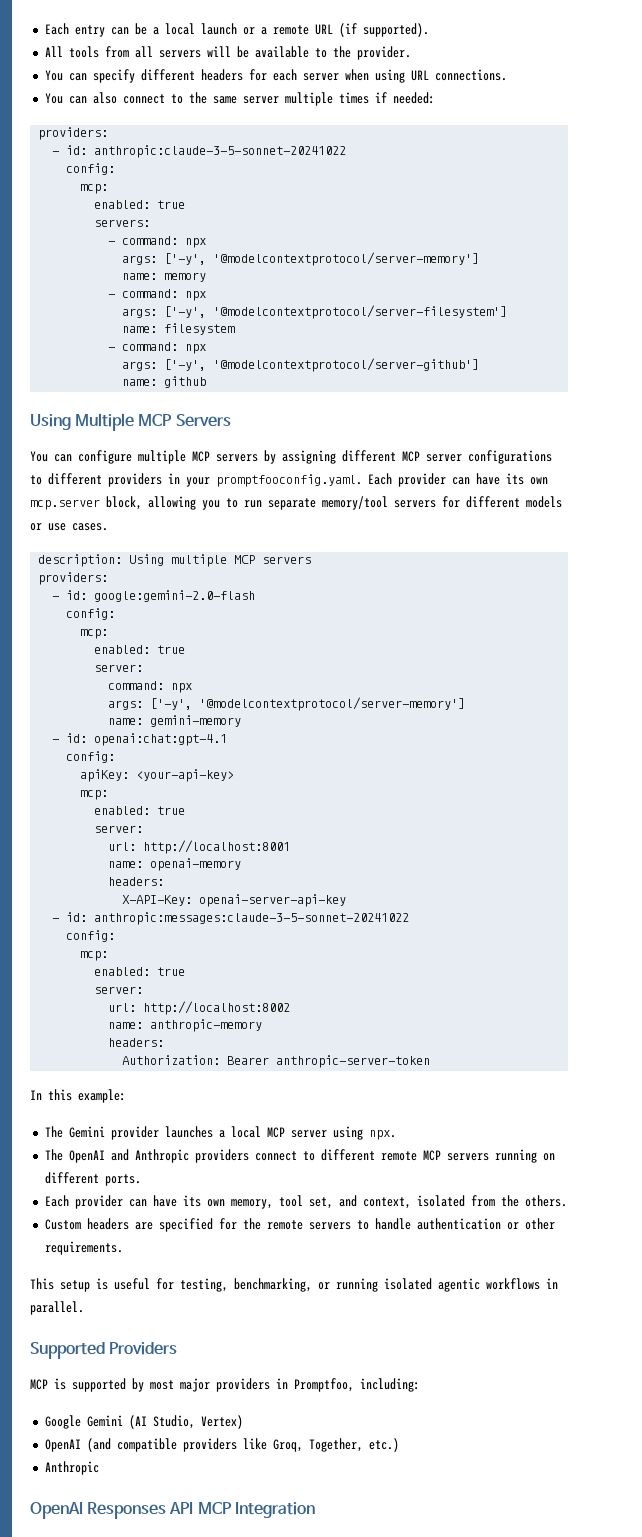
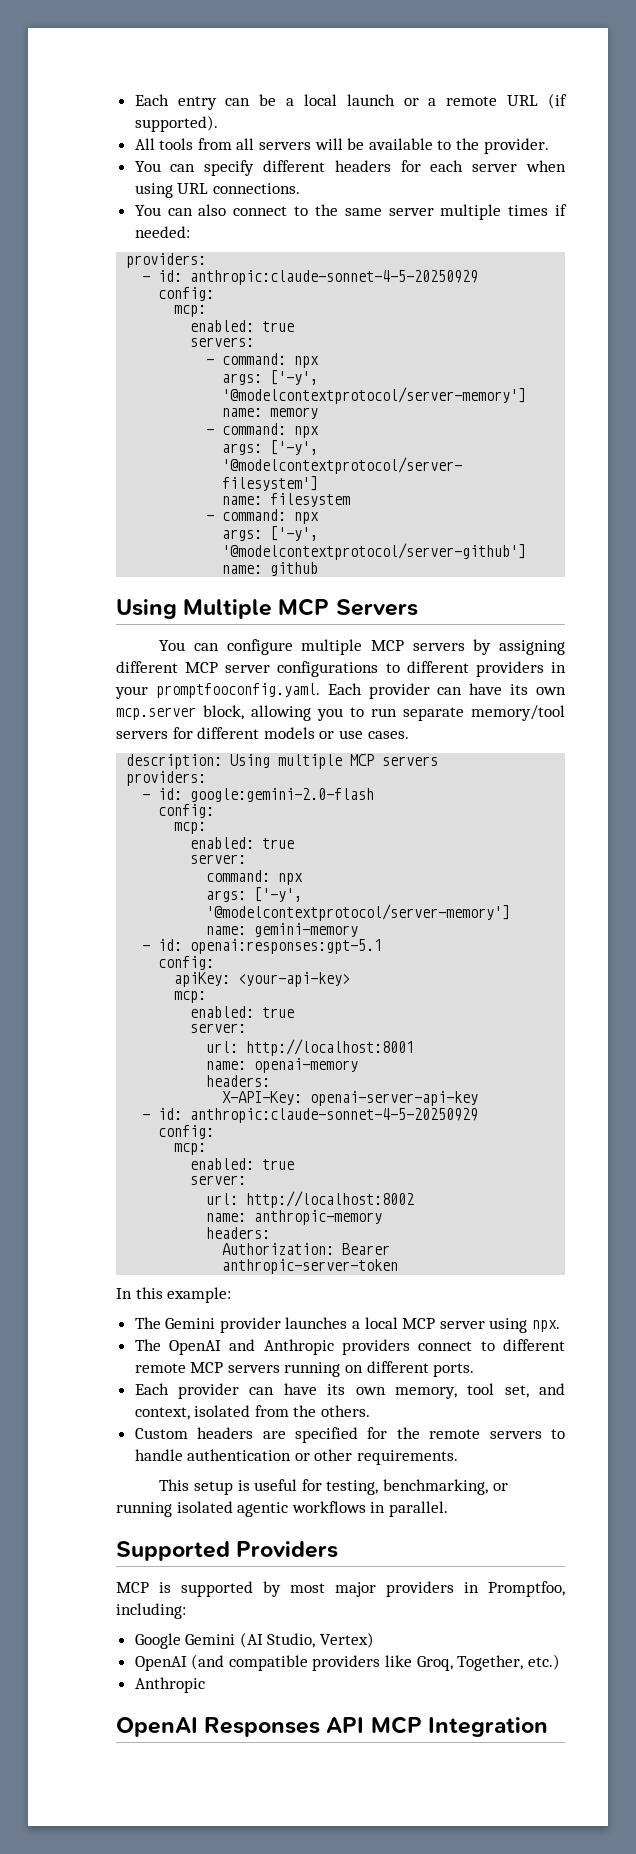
[94,145,347,158] anthropic:claude-3-5-sonnet-20241022 -> [190,270,479,285] anthropic:claude-sonnet-4-5-20250929
[94,733,228,746] openai:chat:gpt-4.1 -> [190,939,383,954] openai:responses:gpt-5.1
[94,912,410,925] anthropic:messages:claude-3-5-sonnet-20241022 -> [190,1108,479,1123] anthropic:claude-sonnet-4-5-20250929

